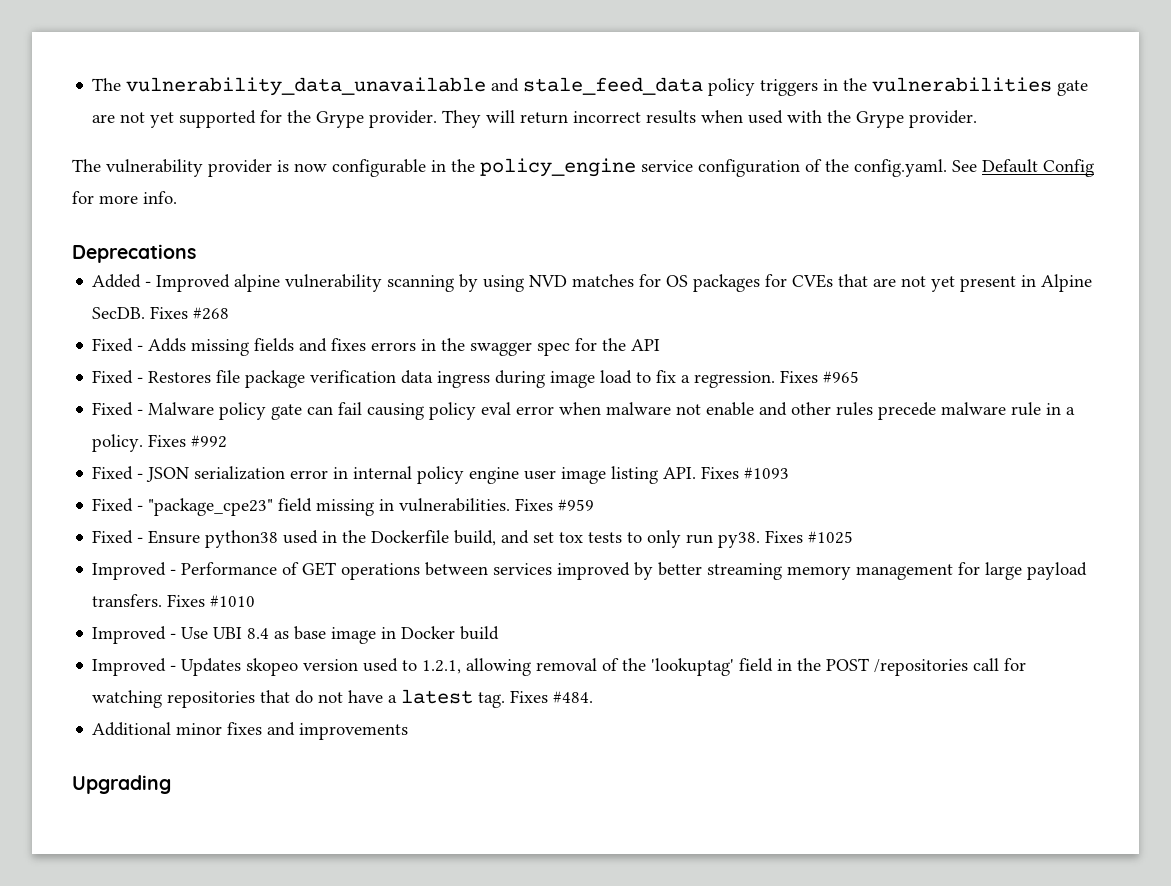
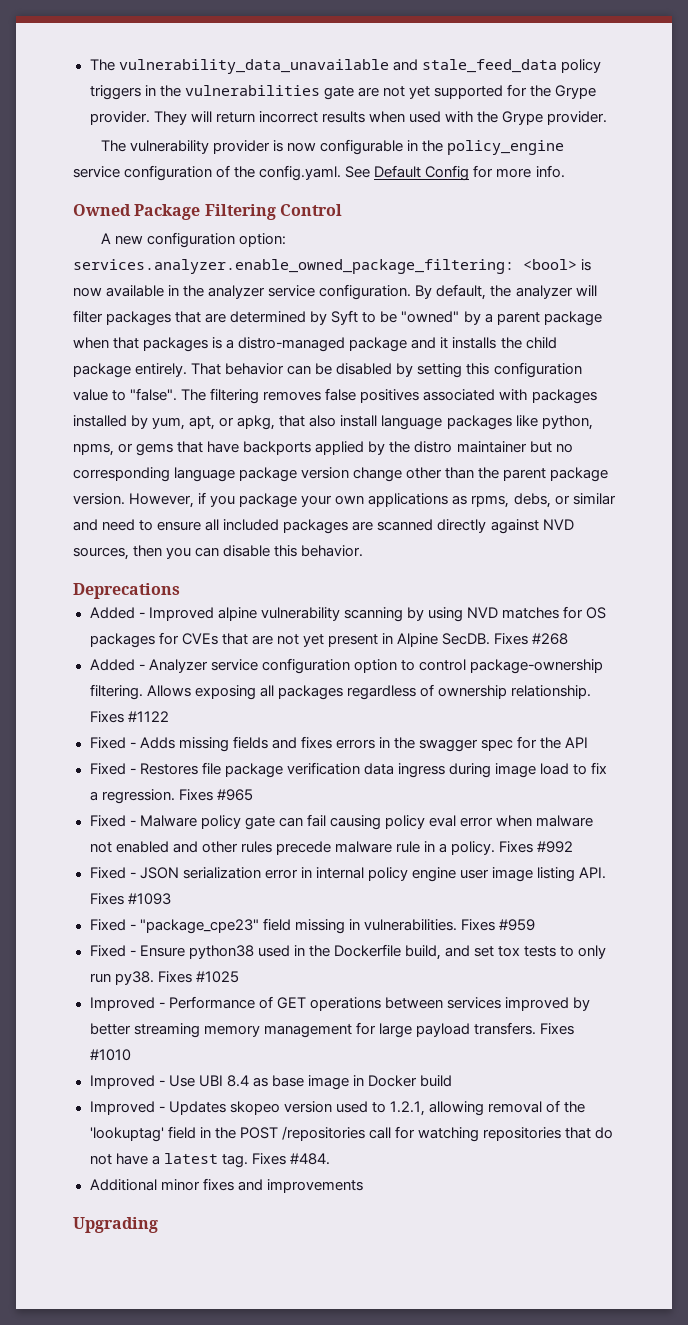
(177, 197) none -> [73,204,342,220] [100,232,286,248] [73,259,592,274] [73,284,597,300] [73,310,602,326] [73,337,557,352] [73,362,582,378] [73,388,597,404] [73,415,593,430] [73,441,573,456] [73,467,609,482] [73,492,616,508] [73,519,574,534] [73,545,364,560] // Owned Package Filtering Control // A new configuration option: services.analyzer.enable_owned_package_filtering: <bool> is now available in the analyzer service configuration. By default, the analyzer will filter packages that are determined by Syft to be "owned" by a parent package when that packages is a distro-managed package and it installs the child package entirely. That behavior can be disabled by setting this configuration value to "false". The filtering removes false positives associated with packages installed by yum, apt, or apkg, that also install language packages like python, npms, or gems that have backports applied by the distro maintainer but no corresponding language package version change other than the parent package version. However, if you package your own applications as rpms, debs, or similar and need to ensure all included packages are scanned directly against NVD sources, then you can disable this behavior.
(230, 313) none -> [89,658,603,674] [89,684,591,700] [89,711,169,723] // Added - Analyzer service configuration option to control package-ownership filtering. Allows exposing all packages regardless of ownership relationship. Fixes #1122
[706,402,755,416] enable -> [115,841,169,853] enabled

